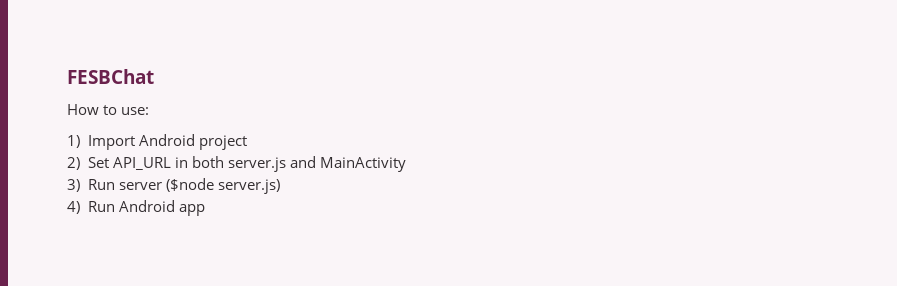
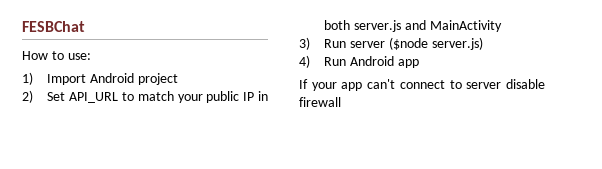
(171, 163) none -> [121,91,255,103] to match your public IP
(205, 210) none -> [299,79,545,91] [299,97,341,107] // If your app can't connect to server disable firewall

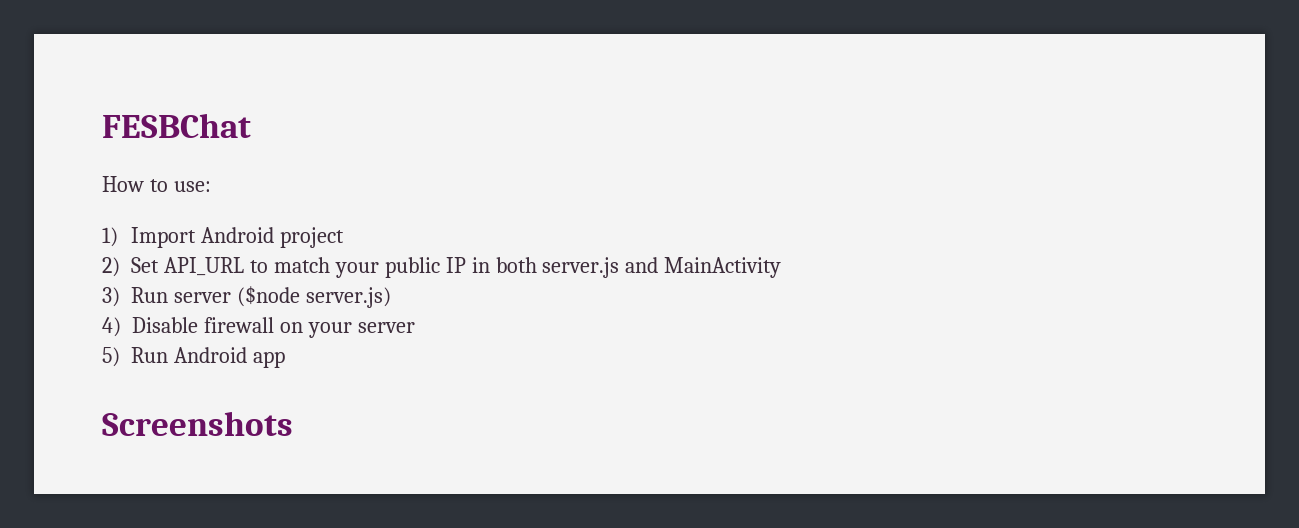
[324,56,419,68] [299,79,545,91] [299,97,341,107] Run Android app // If your app can't connect to server disable firewall -> [132,317,415,338] [102,347,285,368] [102,411,293,436] Disable firewall on your server // 5) Run Android app // Screenshots

